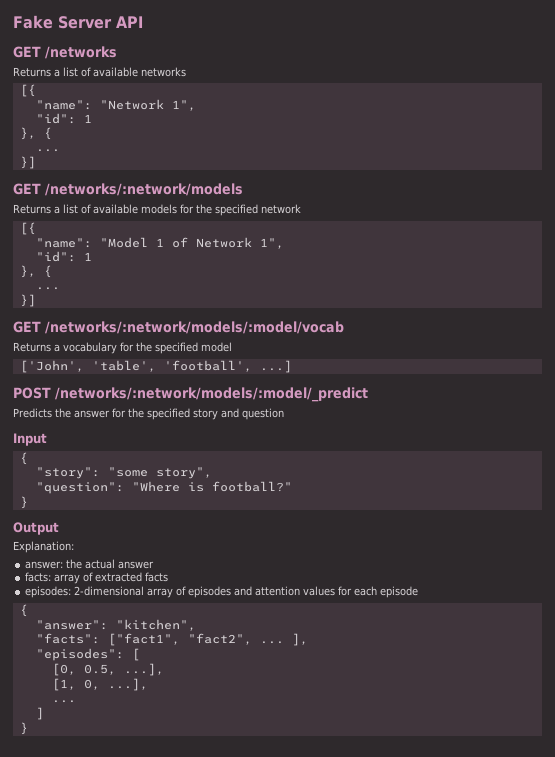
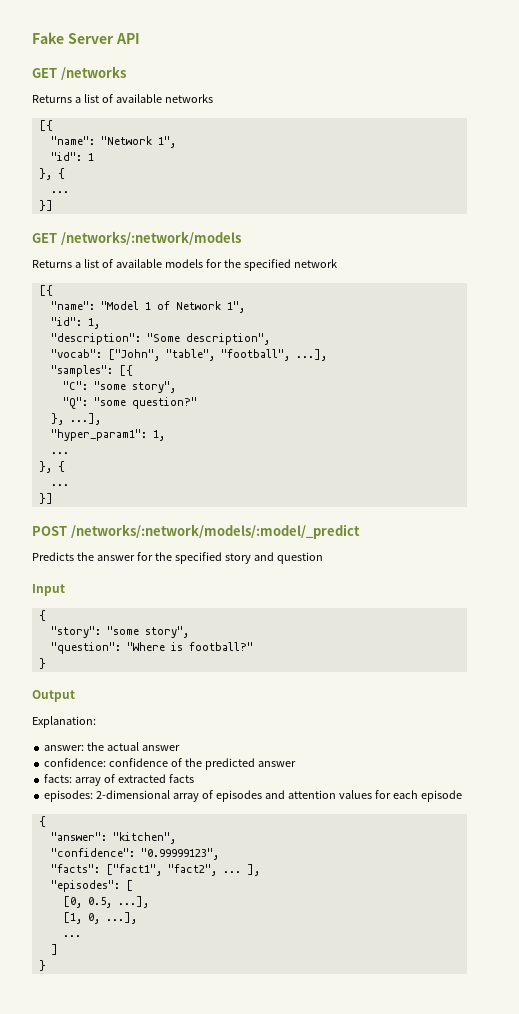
[83,252,92,261] [19,265,52,278] [35,287,60,290] [19,294,36,307] [13,321,344,334] [13,342,232,354] [19,360,292,373] 1 // }, { // ... // }] // GET /networks/:network/models/:model/vocab // Returns a vocabulary for the specified model // ['John', 'table', 'football', ...] -> [87,318,100,329] [50,333,270,345] [50,349,327,361] [50,365,133,377] [62,381,176,393] [62,397,197,409] [50,413,101,425] [50,429,165,441] [50,452,69,454] [38,461,65,473] [50,484,69,486] [38,493,53,504] 1, // "description": "Some description", // "vocab": ["John", "table", "football", ...], // "samples": [{ // "C": "some story", // "Q": "some question?" // }, ...], // "hyper_param1": 1, // ... // }, { // ... // }]
(155, 565) none -> [44,758,296,770] // confidence: confidence of the predicted answer
(196, 625) none -> [50,848,219,860] // "confidence": "0.99999123",

